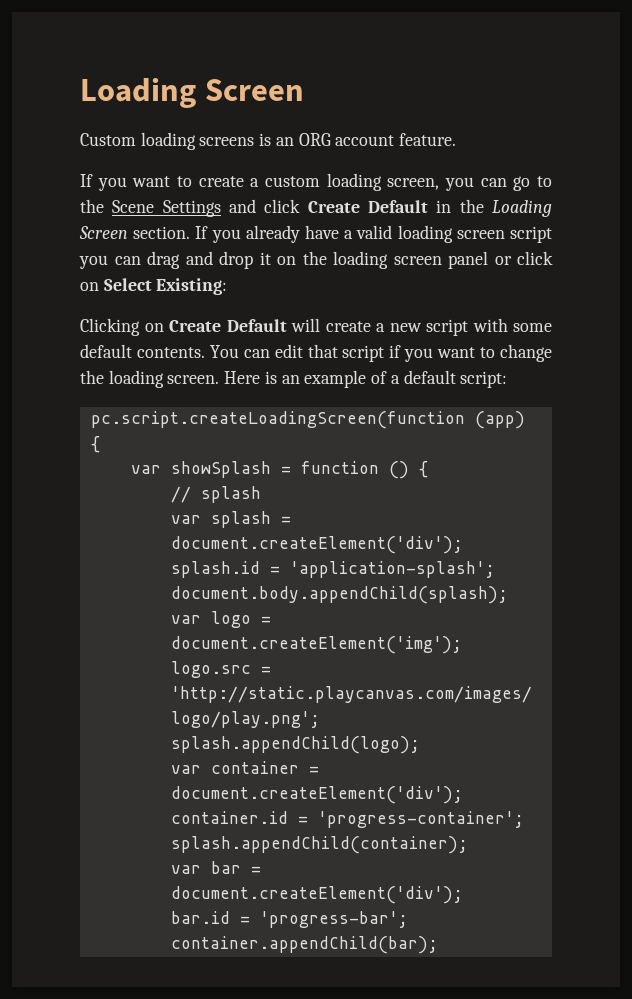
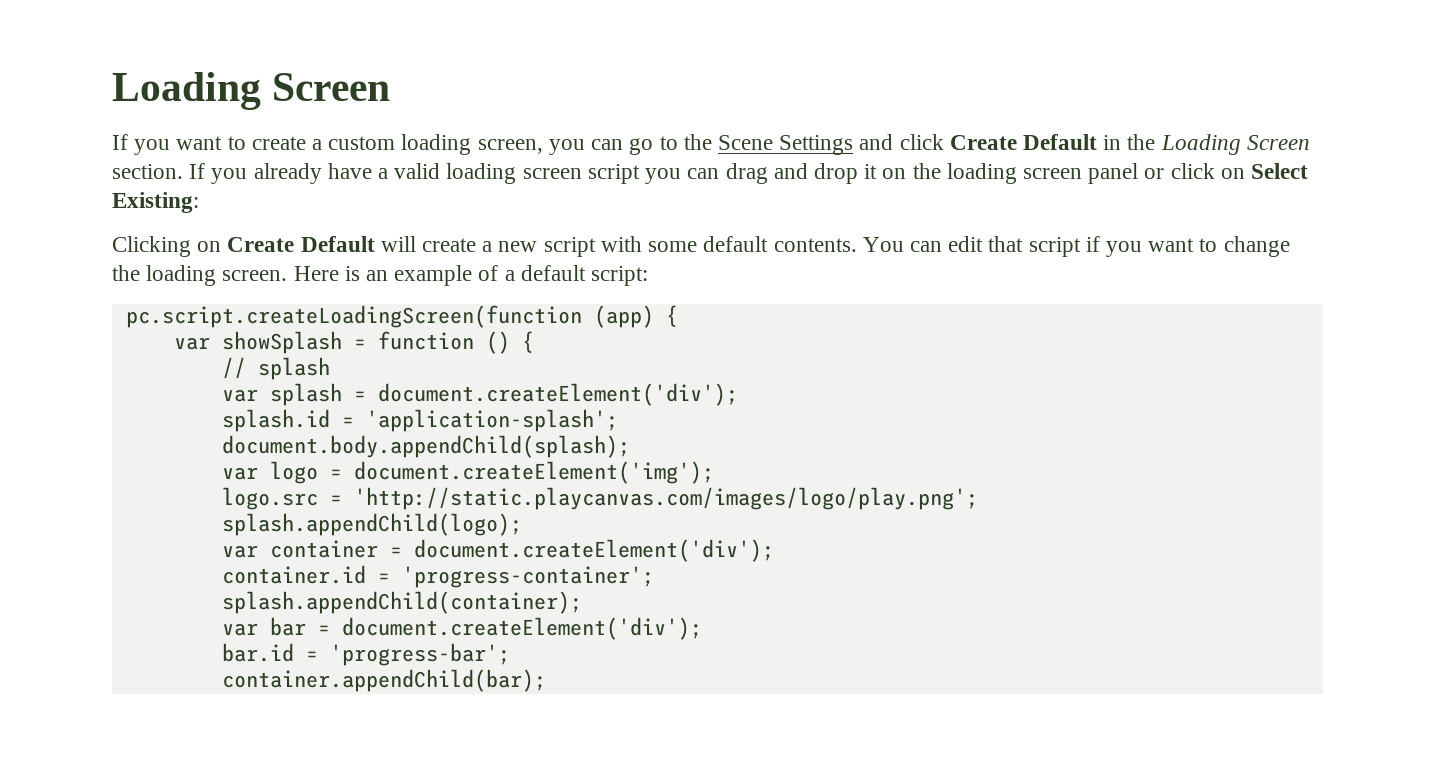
[80,78,304,108] [80,132,457,150] Loading Screen // Custom loading screens is an ORG account feature. -> [112,72,391,110] Loading Screen

